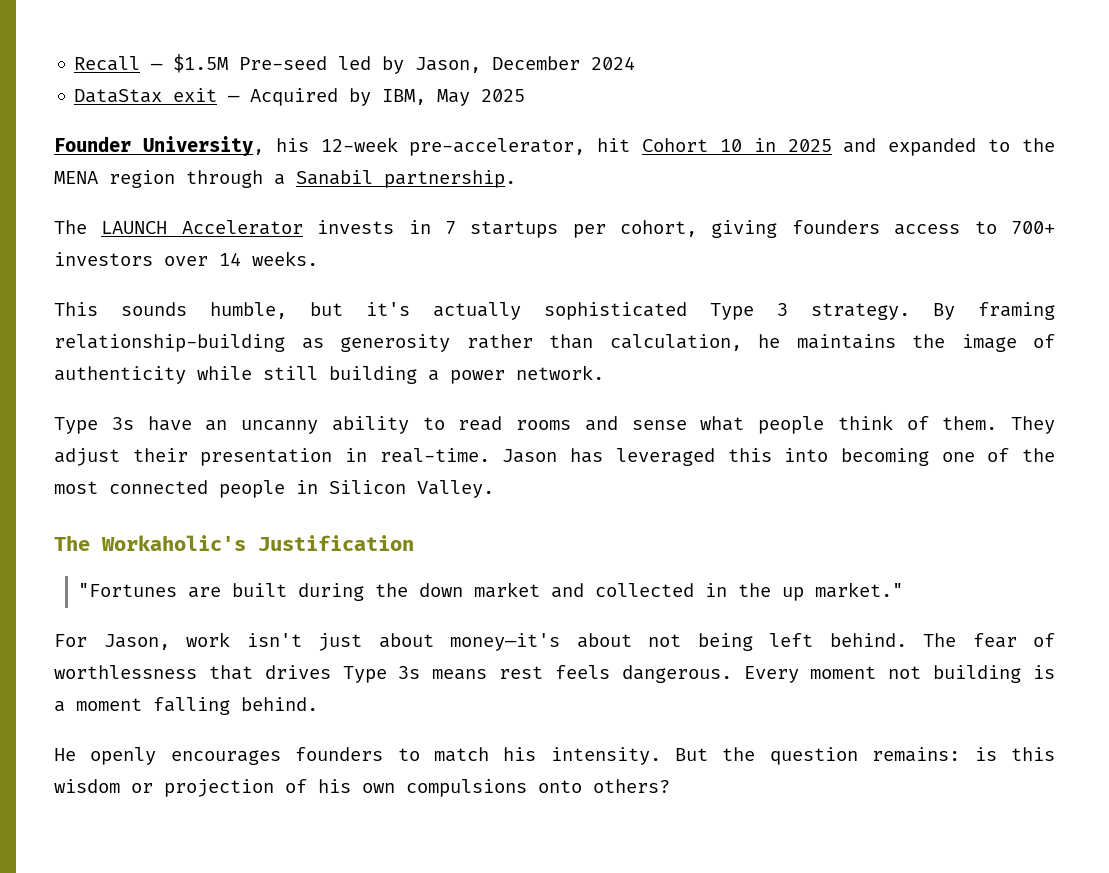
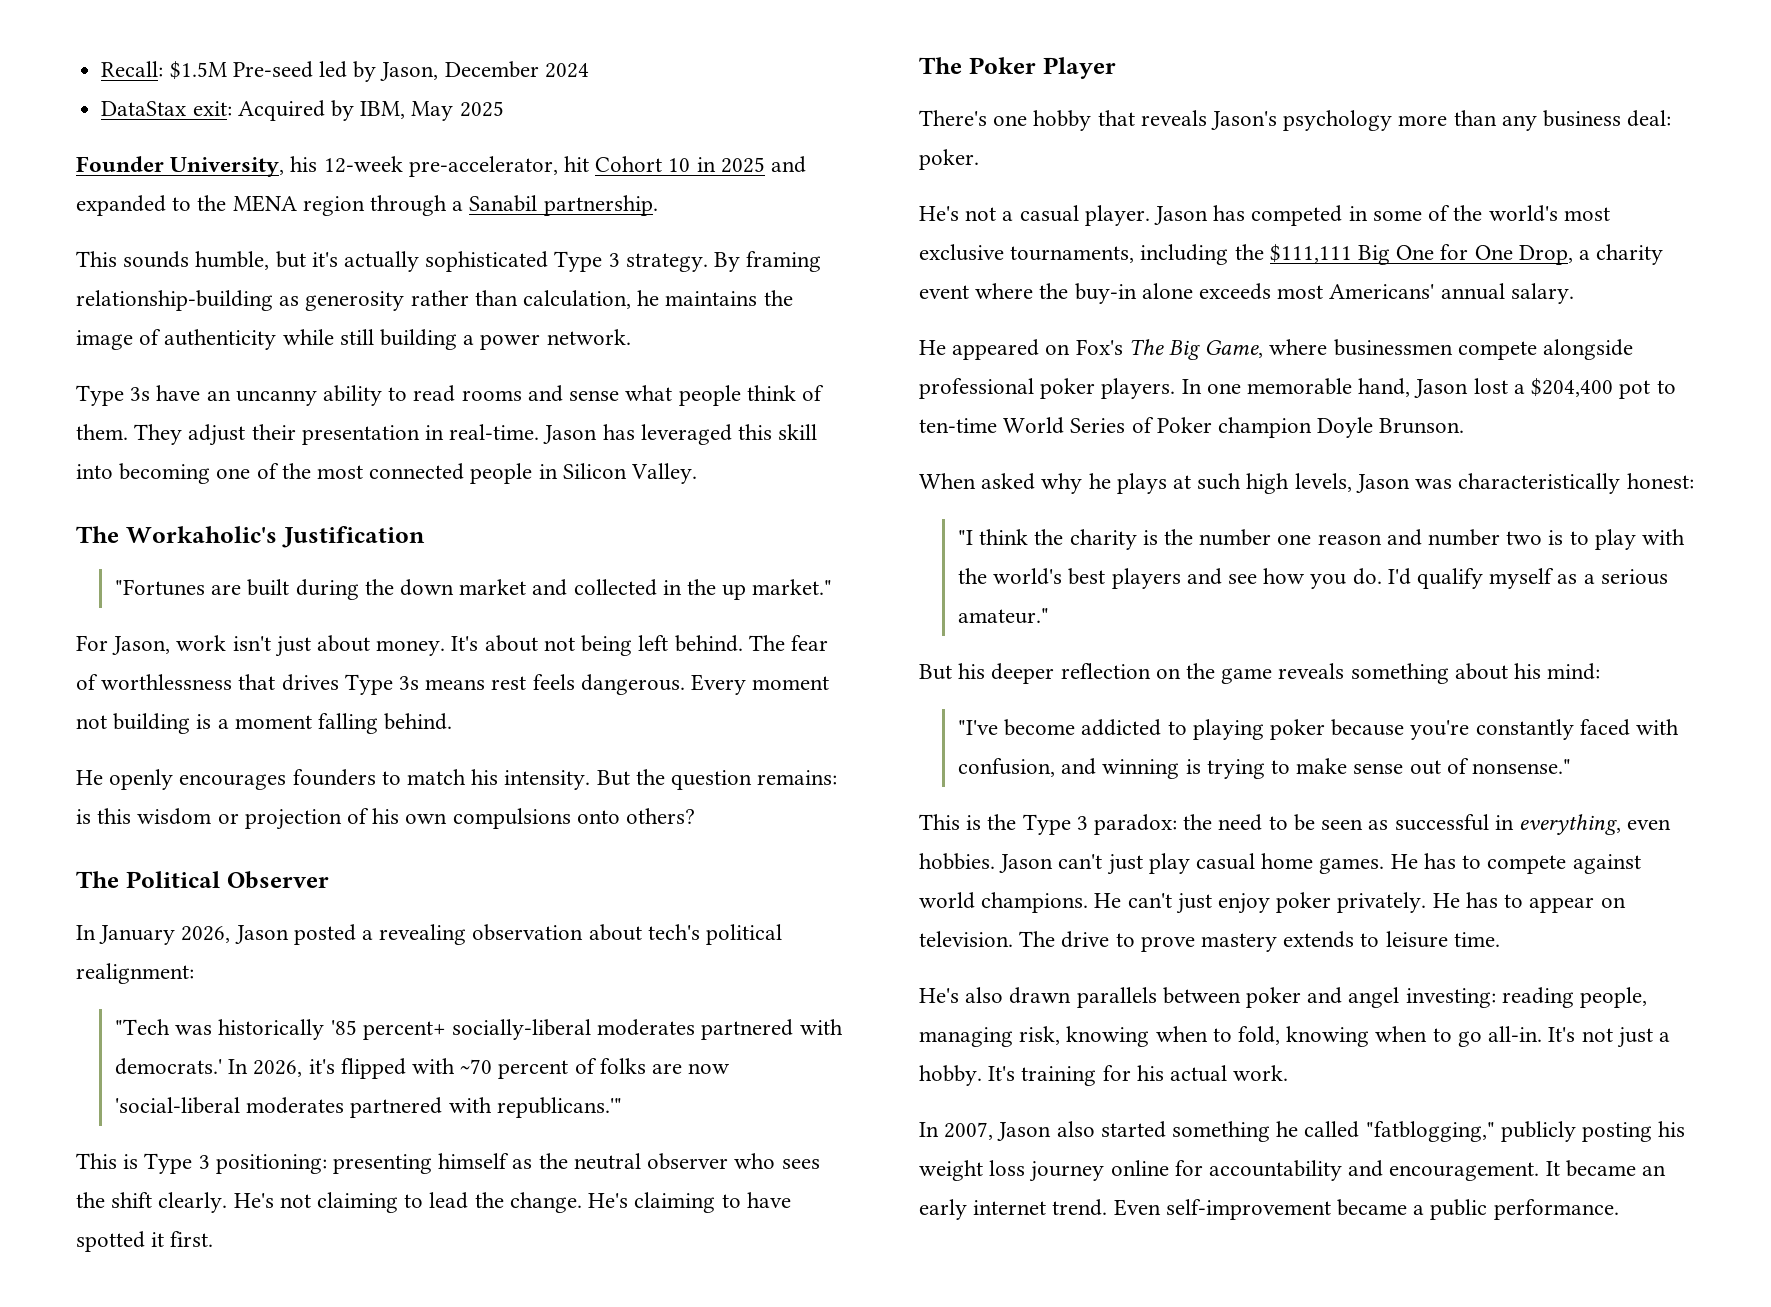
[74,56,164,71] Recall — -> [101,61,164,77] Recall:
[173,88,241,102] exit — -> [192,101,232,116] exit:
[54,220,1055,238] [54,251,318,266] // The LAUNCH Accelerator invests in 7 startups per cohort, giving founders access to 700+ investors over 14 weeks. -> (658, 205) none
(772, 455) none -> [778,424,818,440] skill
[450,633,560,651] money—it's -> [376,636,479,656] money. It's
(670, 786) none -> [76,871,329,889] [76,924,783,945] [76,963,194,984] [114,1019,843,1040] [114,1058,731,1079] [114,1097,622,1118] [76,1153,820,1174] [76,1192,791,1213] [76,1231,214,1252] [919,57,1116,79] [919,110,1672,131] [919,149,979,170] [919,205,1610,226] [919,244,1664,265] [919,283,1574,304] [919,339,1634,360] [919,378,1676,399] [919,417,1465,438] [919,473,1694,494] [957,529,1686,550] [957,568,1668,589] [957,608,1049,624] [919,663,1601,684] [957,719,1679,740] [957,758,1571,779] [919,814,1672,835] [919,853,1641,875] [919,892,1626,914] [919,931,1500,952] [919,987,1648,1008] [919,1026,1670,1048] [919,1065,1289,1086] [919,1121,1686,1142] [919,1160,1667,1182] [919,1199,1619,1220] // The Political Observer // In January 2026, Jason posted a revealing observation about tech's political realignment: // "Tech was historically '85 percent+ socially-liberal moderates partnered with democrats.' In 2026, it's flipped with ~70 percent of folks are now 'social-liberal moderates partnered with republicans.'" // This is Type 3 positioning: presenting himself as the neutral observer who sees the shift clearly. He's not claiming to lead the change. He's claiming to have spotted it first. // The Poker Player // There's one hobby that reveals Jason's psychology more than any business deal: poker. // He's not a casual player. Jason has competed in some of the world's most exclusive tournaments, including the $111,111 Big One for One Drop, a charity event where the buy-in alone exceeds most Americans' annual salary. // He appeared on Fox's The Big Game, where businessmen compete alongside professional poker players. In one memorable hand, Jason lost a $204,400 pot to ten-time World Series of Poker champion Doyle Brunson. // When asked why he plays at such high levels, Jason was characteristically honest: // "I think the charity is the number one reason and number two is to play with the world's best players and see how you do. I'd qualify myself as a serious amateur." // But his deeper reflection on the game reveals something about his mind: // "I've become addicted to playing poker because you're constantly faced with confusion, and winning is trying to make sense out of nonsense." // This is the Type 3 paradox: the need to be seen as successful in everything, even hobbies. Jason can't just play casual home games. He has to compete against world champions. He can't just enjoy poker privately. He has to appear on television. The drive to prove mastery extends to leisure time. // He's also drawn parallels between poker and angel investing: reading people, managing risk, knowing when to fold, knowing when to go all-in. It's not just a hobby. It's training for his actual work. // In 2007, Jason also started something he called "fatblogging," publicly posting his weight loss journey online for accountability and encouragement. It became an early internet trend. Even self-improvement became a public performance.

